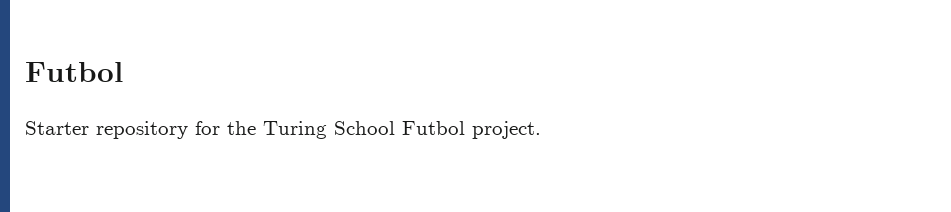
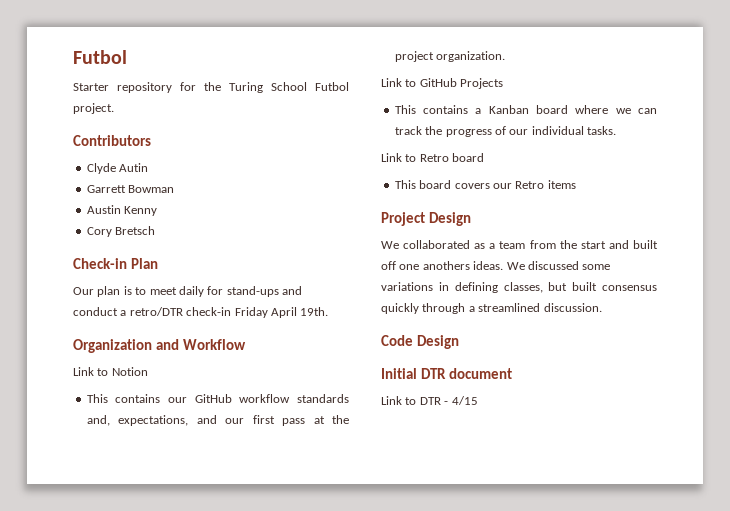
(541, 130) none -> [73,135,151,146] [86,163,149,174] [86,185,175,193] [86,205,158,216] [86,226,156,237] [73,258,158,269] [73,286,302,297] [73,307,329,318] [73,339,246,353] [73,367,148,376] [86,394,349,403] [86,415,350,426] [394,51,506,62] [381,78,504,89] [394,105,657,114] [394,126,616,137] [381,153,485,162] [394,180,576,189] [381,212,471,226] [381,240,658,249] [381,261,611,270] [381,282,657,293] [381,303,602,314] [381,335,459,349] [381,368,512,379] [381,396,478,405] // Contributors // Clyde Autin // Garrett Bowman // Austin Kenny // Cory Bretsch // Check-in Plan // Our plan is to meet daily for stand-ups and conduct a retro/DTR check-in Friday April 19th. // Organization and Workflow // Link to Notion // This contains our GitHub workflow standards and, expectations, and our first pass at the project organization. // Link to GitHub Projects // This contains a Kanban board where we can track the progress of our individual tasks. // Link to Retro board // This board covers our Retro items // Project Design // We collaborated as a team from the start and built off one anothers ideas. We discussed some variations in defining classes, but built consensus quickly through a streamlined discussion. // Code Design // Initial DTR document // Link to DTR - 4/15

